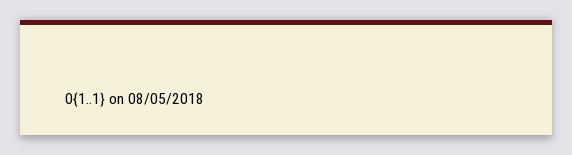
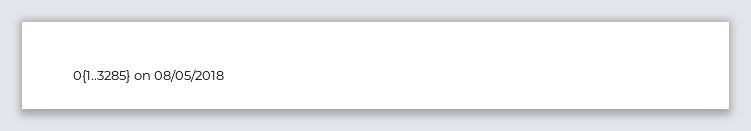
[65,92,105,107] 0{1..1} -> [73,70,130,83] 0{1..3285}

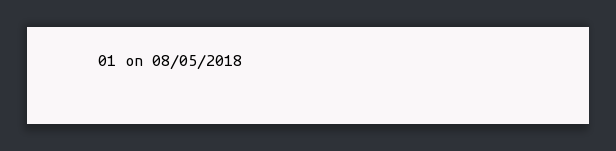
[73,70,130,83] 0{1..3285} -> [98,55,116,66] 01

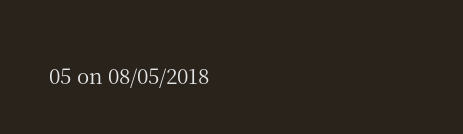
[98,55,116,66] 01 -> [49,68,71,84] 05

